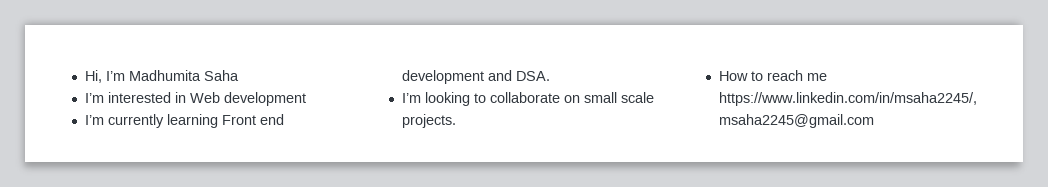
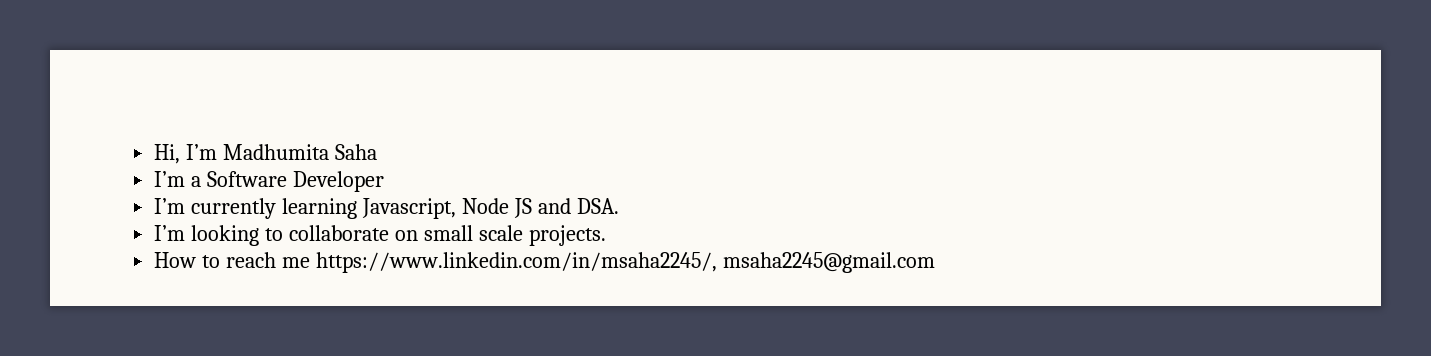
[107,92,306,106] interested in Web development -> [191,171,385,192] a Software Developer
[221,114,284,125] [401,70,484,84] Front end development -> [362,198,532,219] Javascript, Node JS

